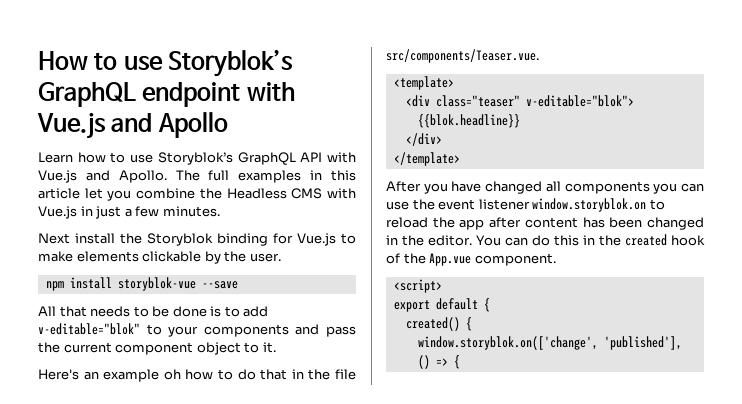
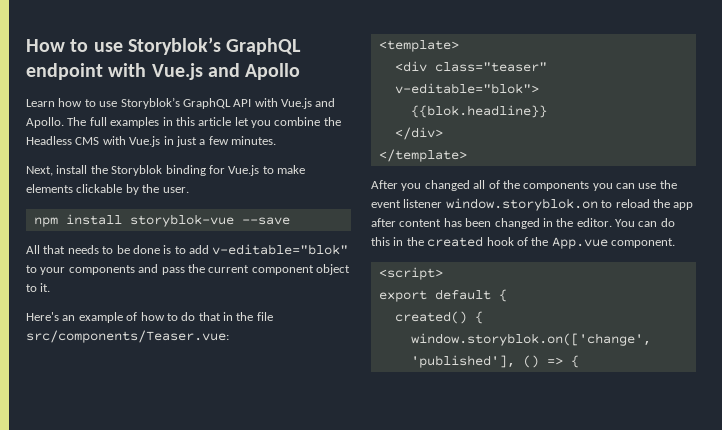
[38,233,70,244] Next -> [26,166,53,176] Next,
[163,369,181,380] oh -> [126,312,138,321] of
[386,49,539,63] src/components/Teaser.vue. -> [26,330,229,343] src/components/Teaser.vue:
[451,181,482,192] have -> (422, 187) none
(561, 186) none -> [488,180,520,189] of the

